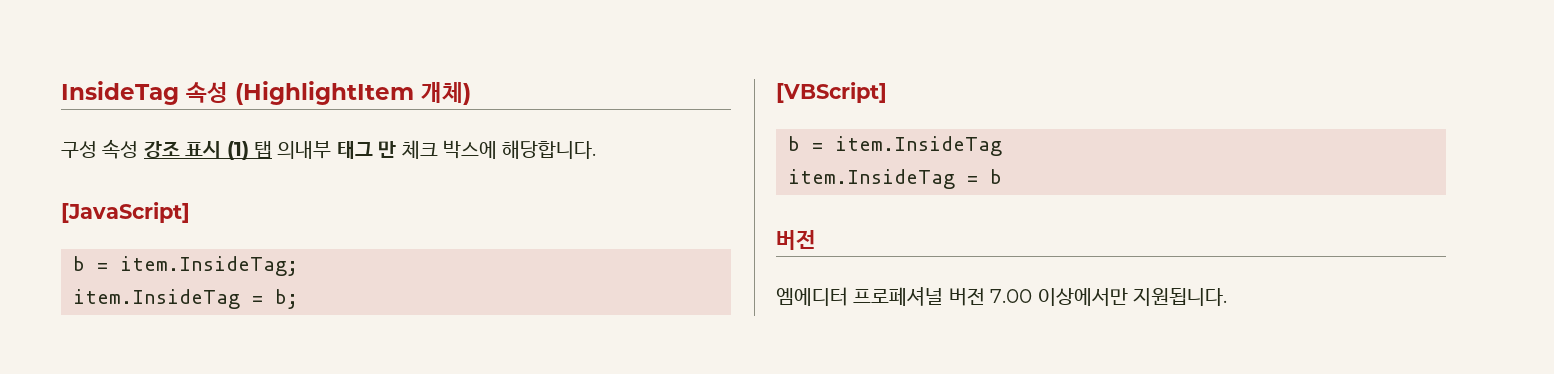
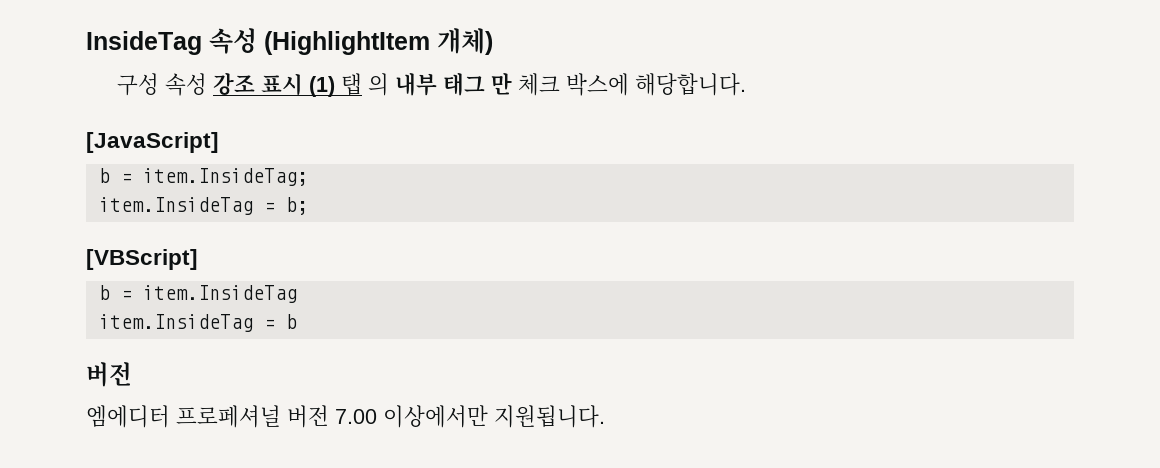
[277,141,332,159] 의내부 -> [367,73,437,96] 의 내부

